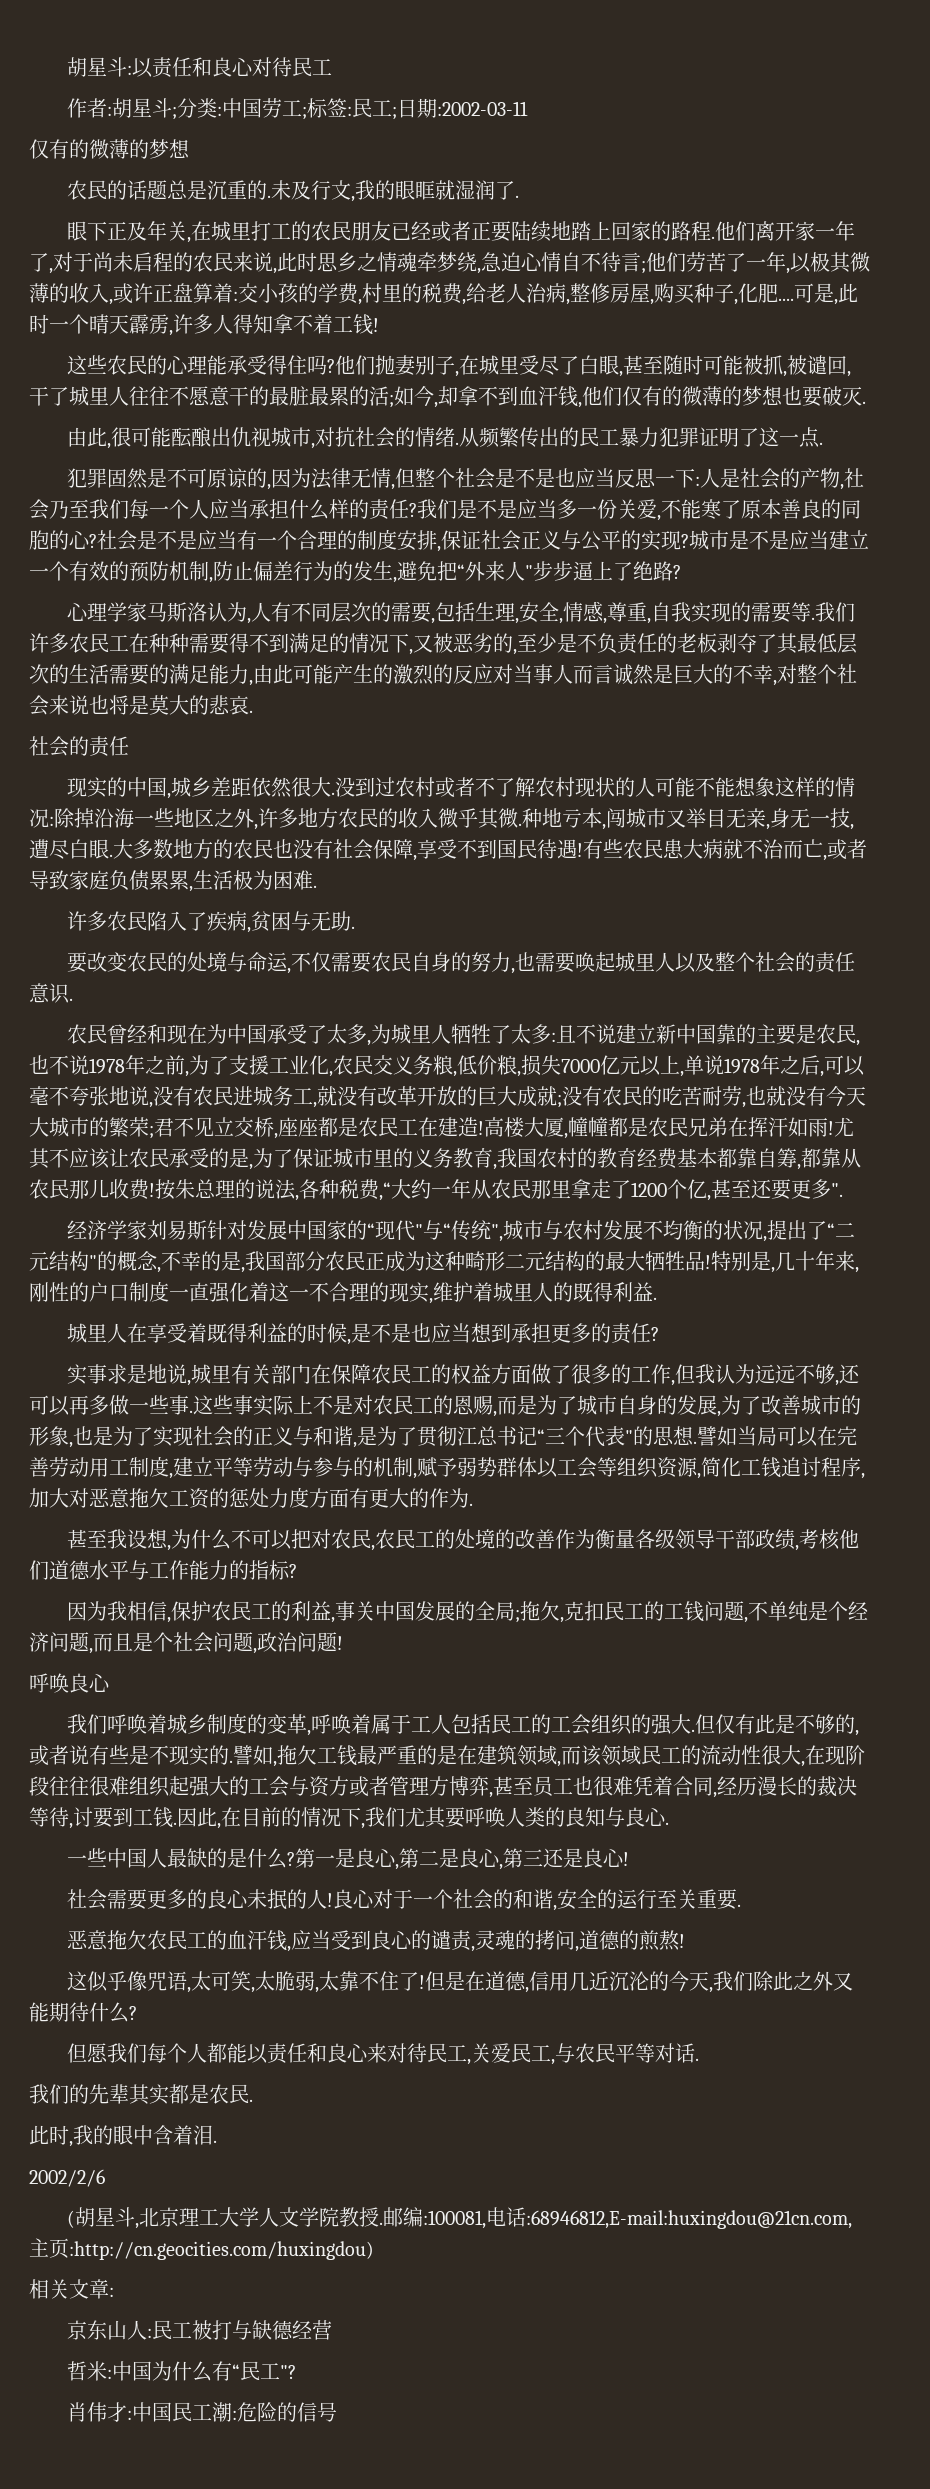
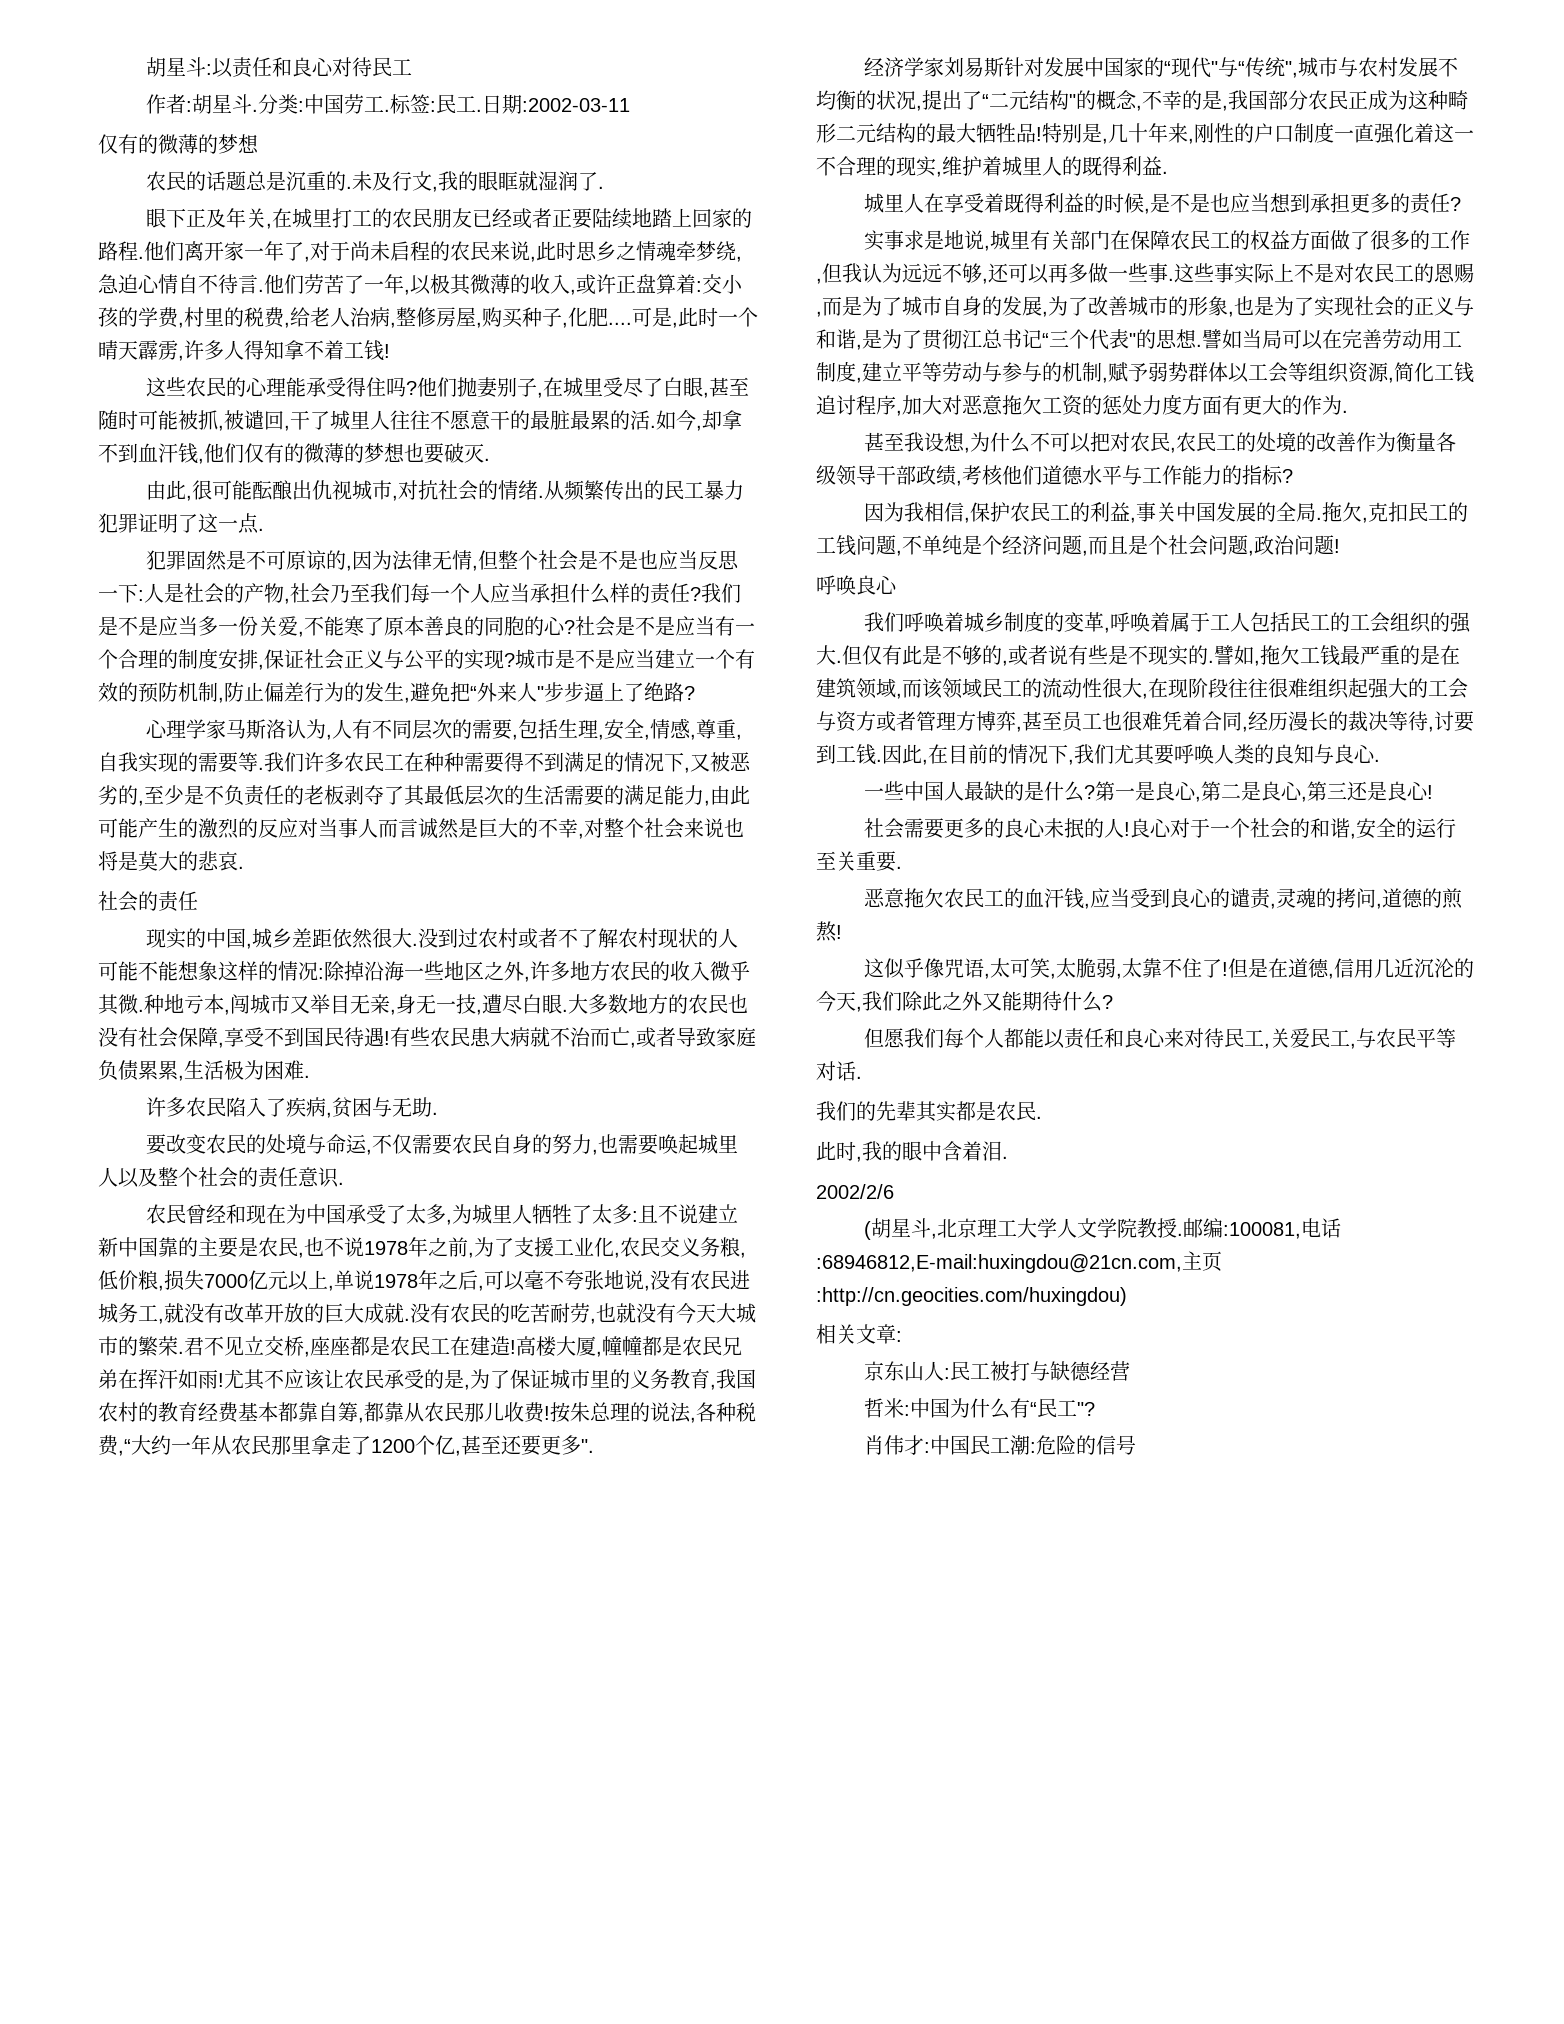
[172,107,178,120] ; -> [252,109,259,112] .
[302,107,308,120] ; -> [384,109,391,112] .
[392,107,398,120] ; -> [476,109,483,112] .
[641,261,646,274] ; -> [258,289,264,292] .
[389,395,394,408] ; -> [650,425,656,428] .
[557,1095,562,1108] ; -> [404,1318,410,1321] .
[149,1126,154,1139] ; -> [178,1351,184,1354] .
[515,1610,521,1623] ; -> [1316,517,1323,520] .

